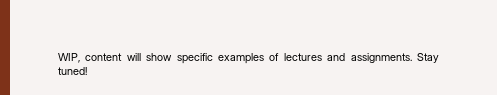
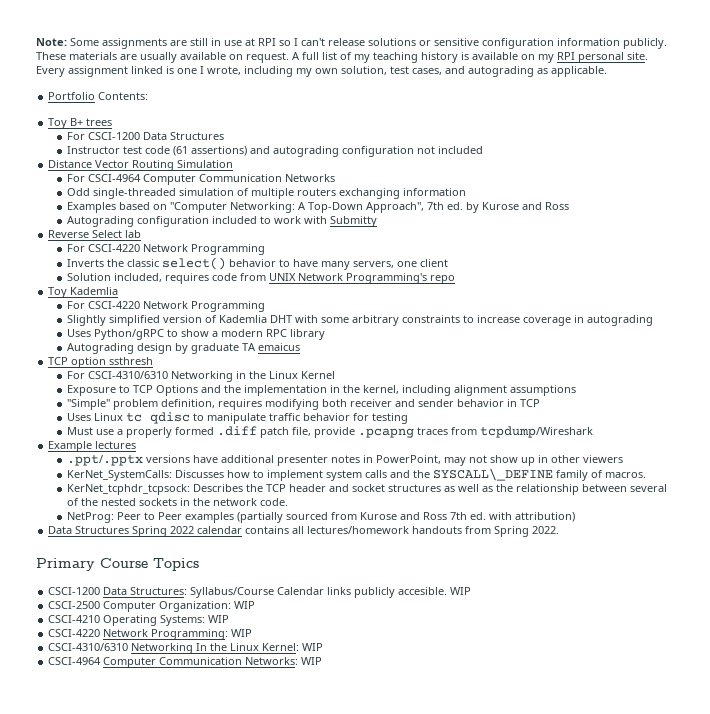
[58,53,439,64] [58,67,87,75] WIP, content will show specific examples of lectures and assignments. Stay tuned! -> [36,38,667,49] [36,52,648,63] [36,66,607,77] [48,92,149,100] [48,118,113,129] [67,132,225,140] [67,146,484,157] [48,160,234,171] [67,174,336,185] [67,188,467,199] [67,202,570,213] [67,216,378,227] [48,230,142,238] [67,244,266,255] [67,257,449,270] [67,273,456,284] [48,287,119,298] [67,301,266,312] [67,315,654,326] [67,329,326,340] [67,343,301,354] [48,357,154,368] [67,371,336,382] [67,385,577,396] [67,399,541,410] [67,412,409,424] [67,426,594,438] [48,441,137,452] [67,455,624,466] [67,468,647,481] [67,484,668,495] [67,498,289,506] [67,512,576,523] [48,526,560,537] [36,558,199,571] [48,587,472,598] [48,601,256,612] [48,615,230,626] [48,629,253,640] [48,643,324,654] [48,657,323,668] Note: Some assignments are still in use at RPI so I can't release solutions or sensitive configuration information publicly. These materials are usually available on request. A full list of my teaching history is available on my RPI personal site. Every assignment linked is one I wrote, including my own solution, test cases, and autograding as applicable. // Portfolio Contents: // Toy B+ trees // For CSCI-1200 Data Structures // Instructor test code (61 assertions) and autograding configuration not included // Distance Vector Routing Simulation // For CSCI-4964 Computer Communication Networks // Odd single-threaded simulation of multiple routers exchanging information // Examples based on "Computer Networking: A Top-Down Approach", 7th ed. by Kurose and Ross // Autograding configuration included to work with Submitty // Reverse Select lab // For CSCI-4220 Network Programming // Inverts the classic select() behavior to have many servers, one client // Solution included, requires code from UNIX Network Programming's repo // Toy Kademlia // For CSCI-4220 Network Programming // Slightly simplified version of Kademlia DHT with some arbitrary constraints to increase coverage in autograding // Uses Python/gRPC to show a modern RPC library // Autograding design by graduate TA emaicus // TCP option ssthresh // For CSCI-4310/6310 Networking in the Linux Kernel // Exposure to TCP Options and the implementation in the kernel, including alignment assumptions // "Simple" problem definition, requires modifying both receiver and sender behavior in TCP // Uses Linux tc qdisc to manipulate traffic behavior for testing // Must use a properly formed .diff patch file, provide .pcapng traces from tcpdump/Wireshark // Example lectures // .ppt/.pptx versions have additional presenter notes in PowerPoint, may not show up in other viewers // KerNet_SystemCalls: Discusses how to implement system calls and the SYSCALL\_DEFINE family of macros. // KerNet_tcphdr_tcpsock: Describes the TCP header and socket structures as well as the relationship between several of the nested sockets in the network code. // NetProg: Peer to Peer examples (partially sourced from Kurose and Ross 7th ed. with attribution) // Data Structures Spring 2022 calendar contains all lectures/homework handouts from Spring 2022. // Primary Course Topics // CSCI-1200 Data Structures: Syllabus/Course Calendar links publicly accesible. WIP // CSCI-2500 Computer Organization: WIP // CSCI-4210 Operating Systems: WIP // CSCI-4220 Network Programming: WIP // CSCI-4310/6310 Networking In the Linux Kernel: WIP // CSCI-4964 Computer Communication Networks: WIP

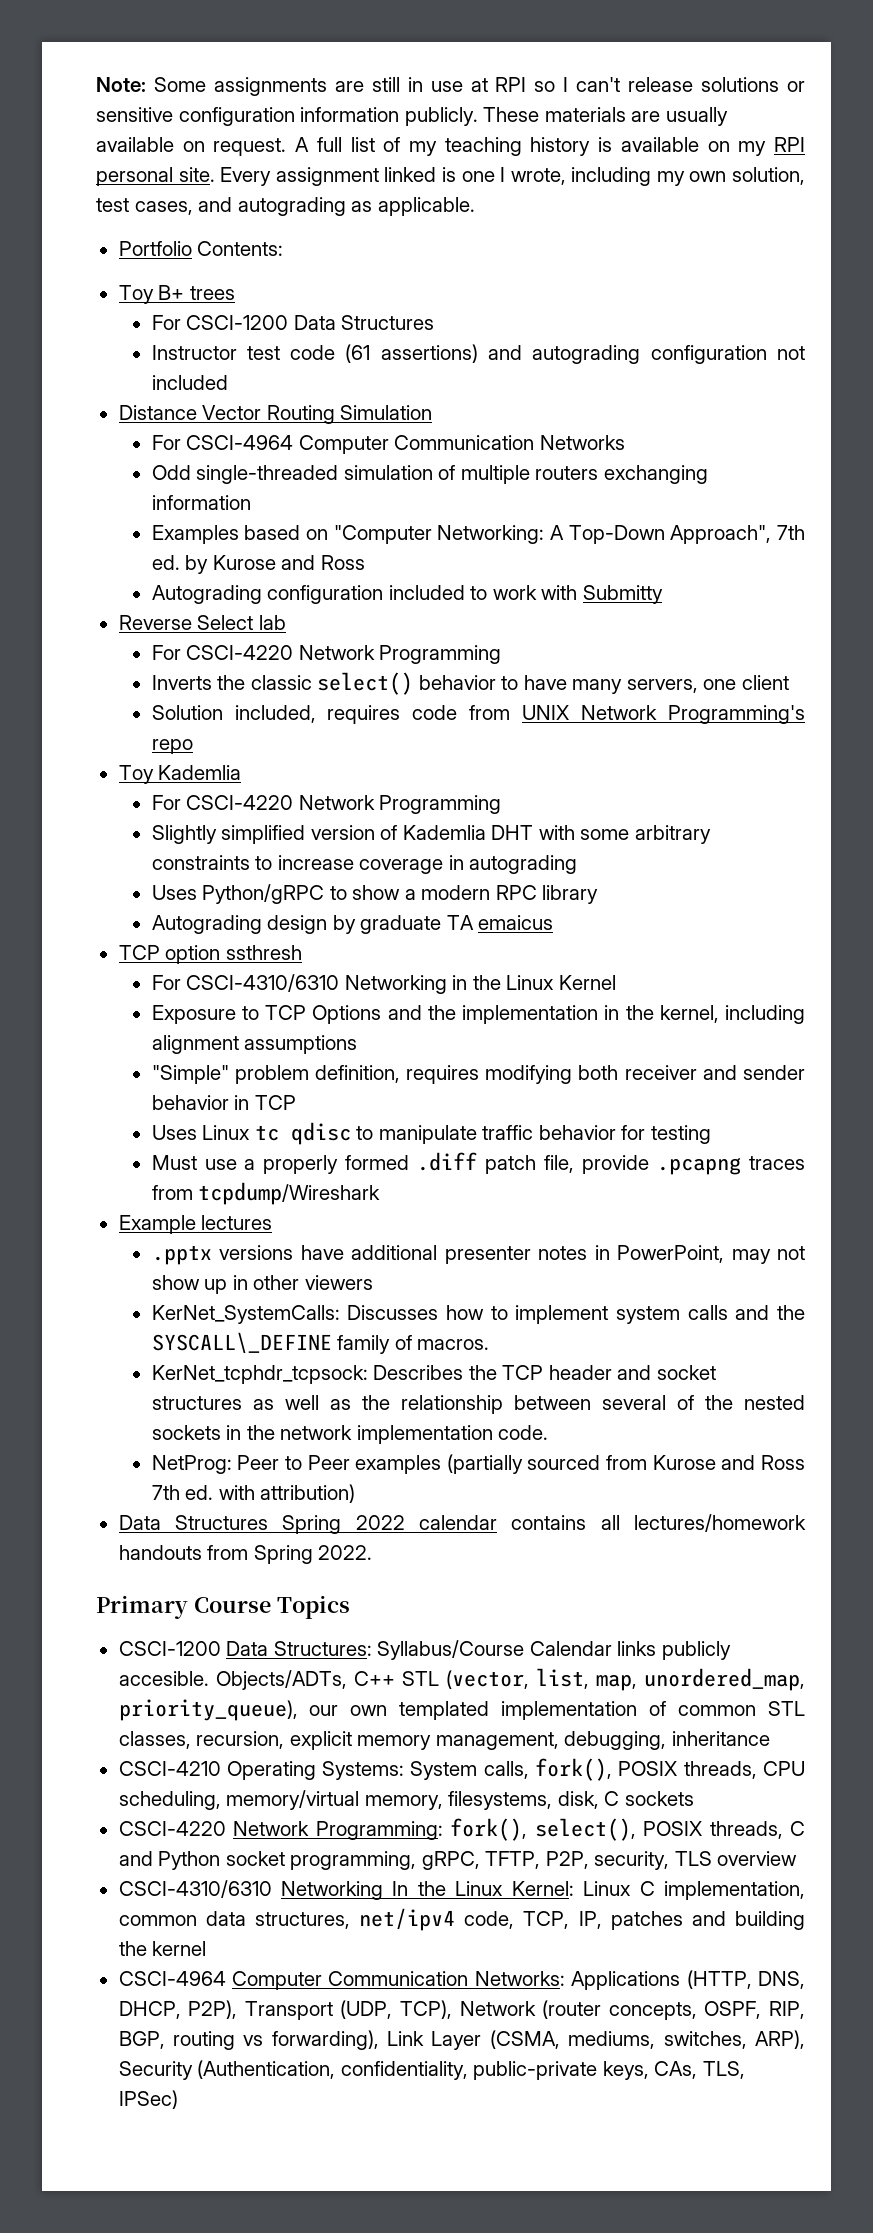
[67,455,144,466] .ppt/.pptx -> [151,1245,212,1265] .pptx
(258, 502) none -> [356,1425,493,1444] implementation
[450,587,472,595] [48,601,256,612] [48,615,230,626] [48,629,253,640] WIP // CSCI-2500 Computer Organization: WIP // CSCI-4210 Operating Systems: WIP // CSCI-4220 Network Programming: WIP -> [215,1668,806,1691] [118,1699,805,1721] [118,1731,770,1750] [118,1758,806,1781] [118,1790,694,1810] [118,1818,805,1841] [118,1851,798,1870] Objects/ADTs, C++ STL (vector, list, map, unordered_map, priority_queue), our own templated implementation of common STL classes, recursion, explicit memory management, debugging, inheritance // CSCI-4210 Operating Systems: System calls, fork(), POSIX threads, CPU scheduling, memory/virtual memory, filesystems, disk, C sockets // CSCI-4220 Network Programming: fork(), select(), POSIX threads, C and Python socket programming, gRPC, TFTP, P2P, security, TLS overview
[302,643,324,651] [48,657,323,668] WIP // CSCI-4964 Computer Communication Networks: WIP -> [583,1881,806,1900] [118,1908,806,1931] [118,1941,207,1956] [118,1970,805,1990] [118,2000,806,2020] [118,2030,805,2050] [118,2060,745,2080] [118,2090,178,2109] Linux C implementation, common data structures, net/ipv4 code, TCP, IP, patches and building the kernel // CSCI-4964 Computer Communication Networks: Applications (HTTP, DNS, DHCP, P2P), Transport (UDP, TCP), Network (router concepts, OSPF, RIP, BGP, routing vs forwarding), Link Layer (CSMA, mediums, switches, ARP), Security (Authentication, confidentiality, public-private keys, CAs, TLS, IPSec)

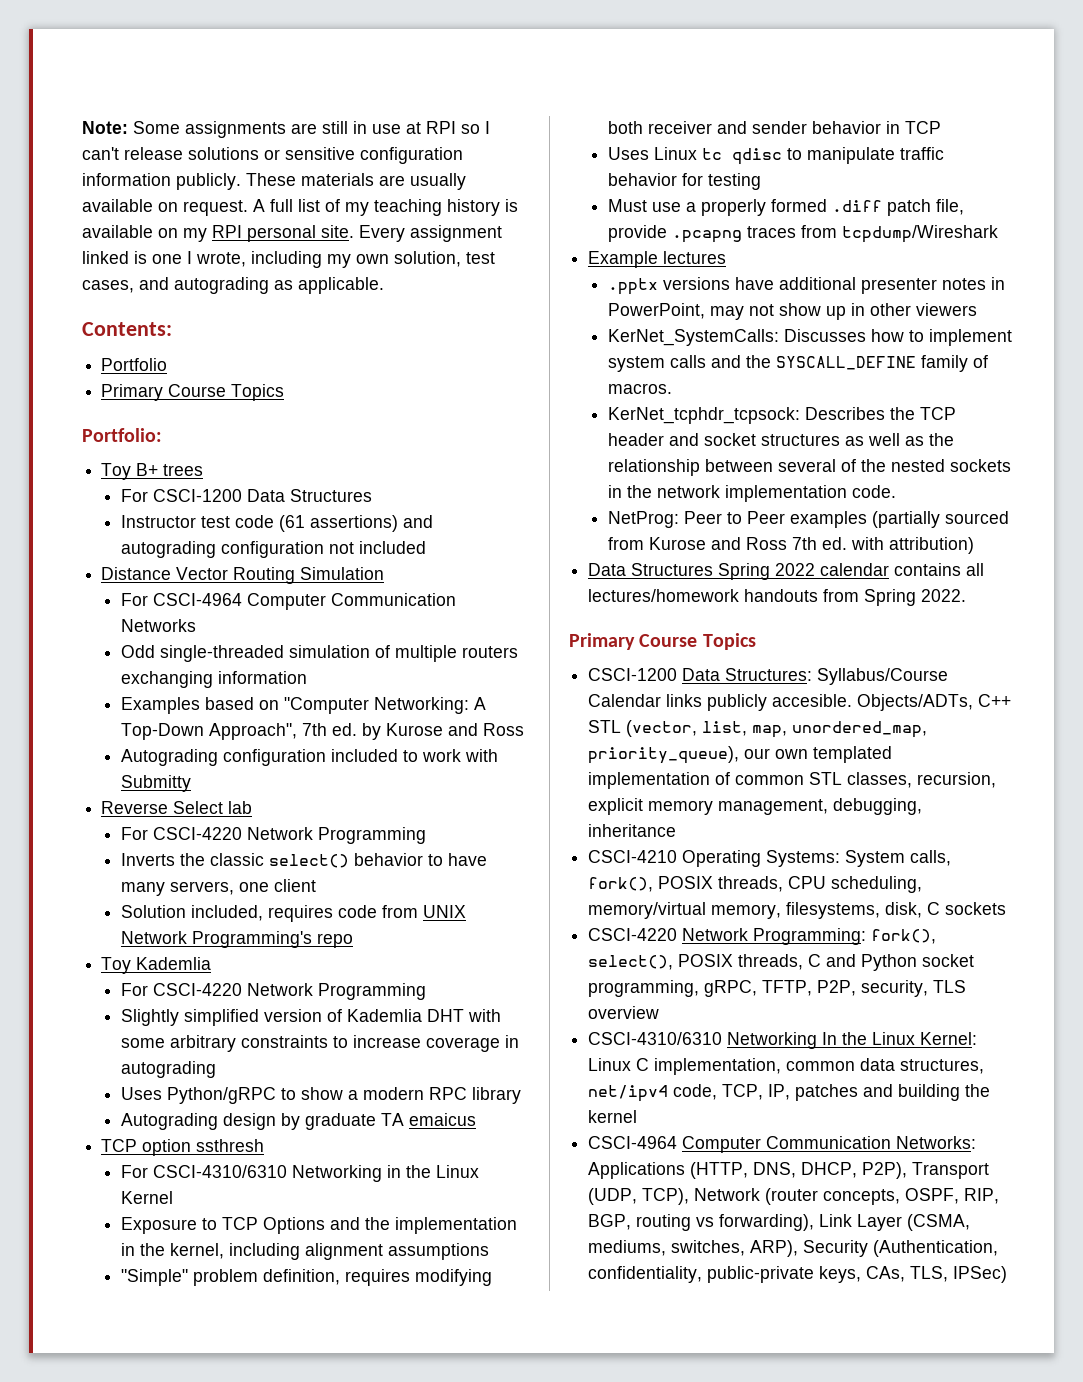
(475, 206) none -> [82,322,172,336] // Contents:
[197,241,284,256] Contents: -> [101,384,285,401] [82,428,162,442] // Primary Course Topics // Portfolio:
[151,1332,332,1354] SYSCALL\_DEFINE -> [775,356,916,370] SYSCALL_DEFINE

